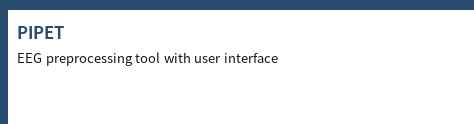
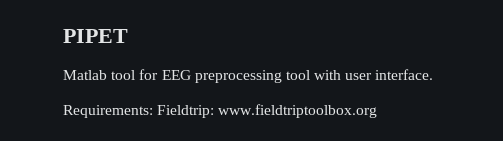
(64, 32) none -> [63,69,159,80] Matlab tool for
[223,53,278,63] interface -> [375,69,434,80] [63,104,378,118] interface. // Requirements: Fieldtrip: www.fieldtriptoolbox.org

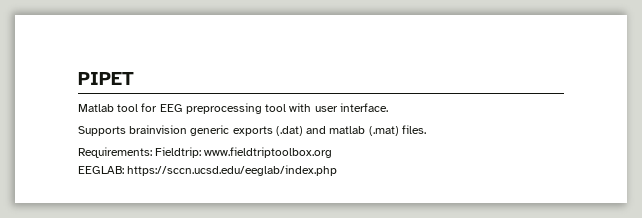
(434, 74) none -> [78,125,426,136] // Supports brainvision generic exports (.dat) and matlab (.mat) files.
(378, 111) none -> [78,165,338,176] // EEGLAB: https://sccn.ucsd.edu/eeglab/index.php

